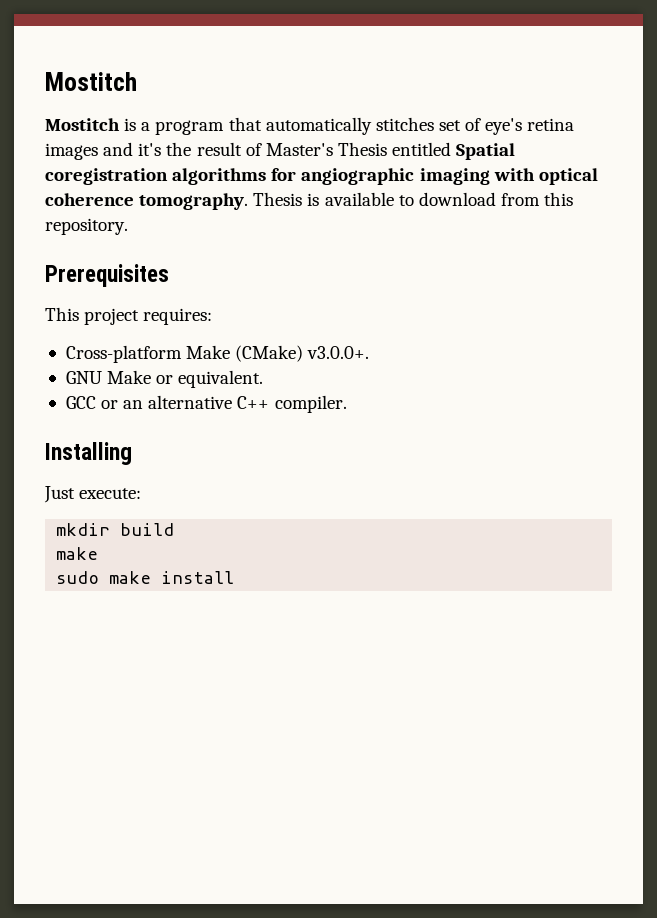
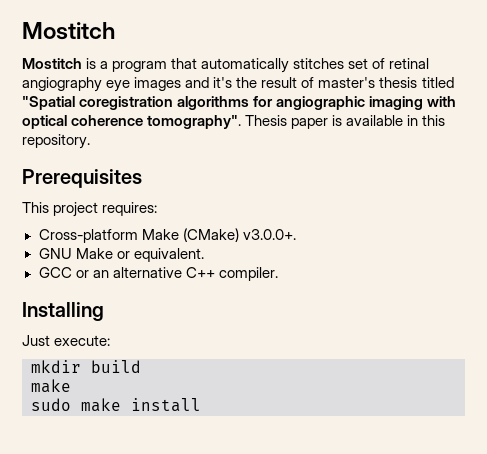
[485,118,575,135] eye's retina -> [389,58,430,69] [22,77,131,92] retinal angiography eye
[265,142,516,160] Master's Thesis entitled Spatial -> [318,77,454,88] [22,96,75,110] master's thesis titled "Spatial
[139,192,540,210] tomography. Thesis is available to download from -> [147,115,419,129] tomography". Thesis paper is available in

